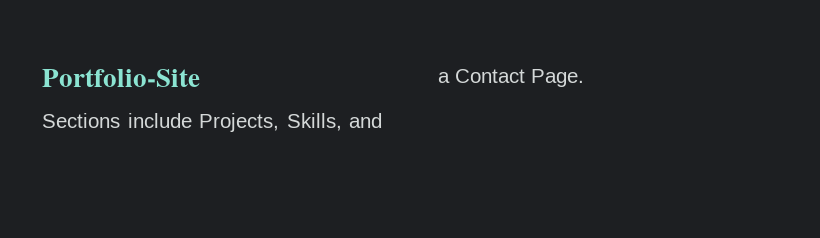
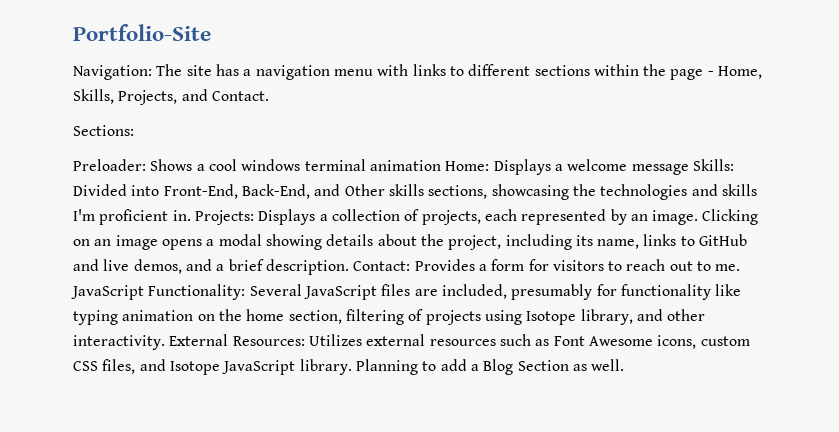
[42,113,382,132] [438,69,584,87] Sections include Projects, Skills, and a Contact Page. -> [73,64,763,80] [73,89,269,105] [73,125,134,136] [73,159,734,175] [73,184,757,200] [73,209,759,225] [73,234,748,250] [73,259,741,275] [71,284,742,300] [73,309,706,325] [73,334,750,350] [73,359,625,375] Navigation: The site has a navigation menu with links to different sections within the page - Home, Skills, Projects, and Contact. // Sections: // Preloader: Shows a cool windows terminal animation Home: Displays a welcome message Skills: Divided into Front-End, Back-End, and Other skills sections, showcasing the technologies and skills I'm proficient in. Projects: Displays a collection of projects, each represented by an image. Clicking on an image opens a modal showing details about the project, including its name, links to GitHub and live demos, and a brief description. Contact: Provides a form for visitors to reach out to me. JavaScript Functionality: Several JavaScript files are included, presumably for functionality like typing animation on the home section, filtering of projects using Isotope library, and other interactivity. External Resources: Utilizes external resources such as Font Awesome icons, custom CSS files, and Isotope JavaScript library. Planning to add a Blog Section as well.

